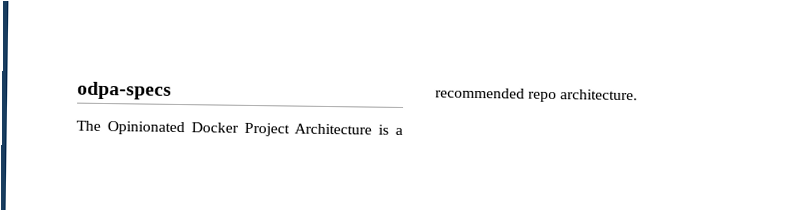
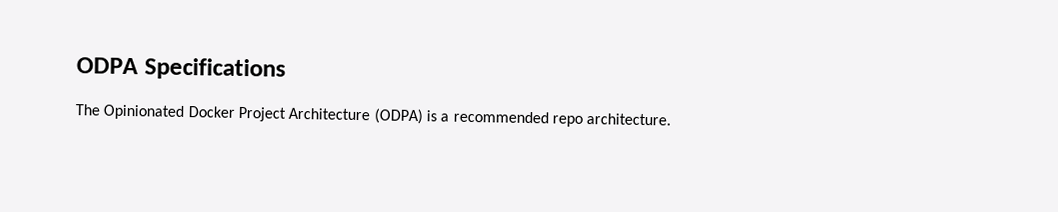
[77,81,172,100] odpa-specs -> [76,57,286,81] ODPA Specifications
(373, 129) none -> [373,108,423,125] (ODPA)

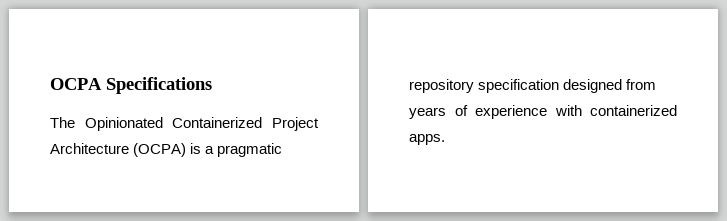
[76,57,139,75] ODPA -> [50,78,102,90] OCPA
[187,106,235,118] Docker -> [172,117,263,128] Containerized
[373,108,423,125] (ODPA) -> [133,143,187,157] (OCPA)
[452,110,672,127] recommended repo architecture. -> [217,143,283,157] [409,79,657,93] [409,105,677,119] [409,134,445,145] pragmatic repository specification designed from years of experience with containerized apps.

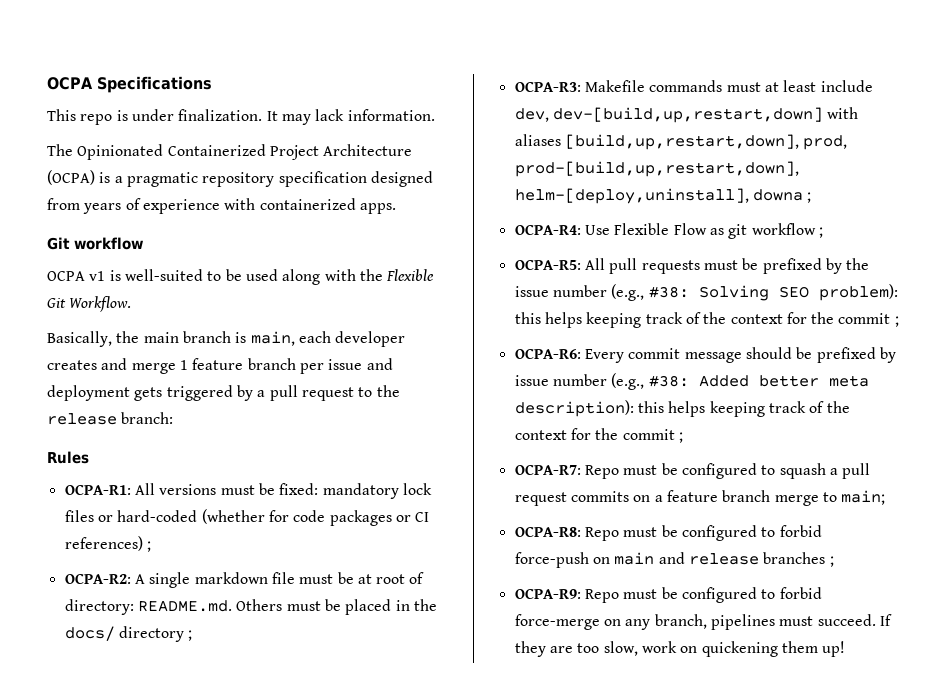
(212, 85) none -> [47,109,435,125] // This repo is under finalization. It may lack information.
(445, 139) none -> [47,237,143,250] [47,269,435,285] [47,296,132,312] [47,331,406,347] [47,358,393,374] [47,385,400,401] [47,412,174,425] [47,451,89,464] [64,483,432,499] [64,509,430,526] [64,536,151,552] [64,572,425,588] [64,599,437,615] [64,626,193,642] [514,80,873,92] [514,107,859,123] [514,134,848,150] [514,161,799,177] [514,188,812,204] [514,223,823,239] [514,258,870,274] [514,284,898,301] [514,312,899,328] [514,347,896,363] [514,373,869,390] [514,400,850,417] [514,428,683,443] [514,463,871,479] [514,490,886,506] [514,525,822,541] [514,552,834,568] [514,587,822,603] [514,614,892,630] [514,641,846,657] // Git workflow // OCPA v1 is well-suited to be used along with the Flexible Git Workflow. // Basically, the main branch is main, each developer creates and merge 1 feature branch per issue and deployment gets triggered by a pull request to the release branch: // Rules // OCPA-R1: All versions must be fixed: mandatory lock files or hard-coded (whether for code packages or CI references) ; // OCPA-R2: A single markdown file must be at root of directory: README.md. Others must be placed in the docs/ directory ; // OCPA-R3: Makefile commands must at least include dev, dev-[build,up,restart,down] with aliases [build,up,restart,down], prod, prod-[build,up,restart,down], helm-[deploy,uninstall], downa ; // OCPA-R4: Use Flexible Flow as git workflow ; // OCPA-R5: All pull requests must be prefixed by the issue number (e.g., #38: Solving SEO problem): this helps keeping track of the context for the commit ; // OCPA-R6: Every commit message should be prefixed by issue number (e.g., #38: Added better meta description): this helps keeping track of the context for the commit ; // OCPA-R7: Repo must be configured to squash a pull request commits on a feature branch merge to main; // OCPA-R8: Repo must be configured to forbid force-push on main and release branches ; // OCPA-R9: Repo must be configured to forbid force-merge on any branch, pipelines must succeed. If they are too slow, work on quickening them up!

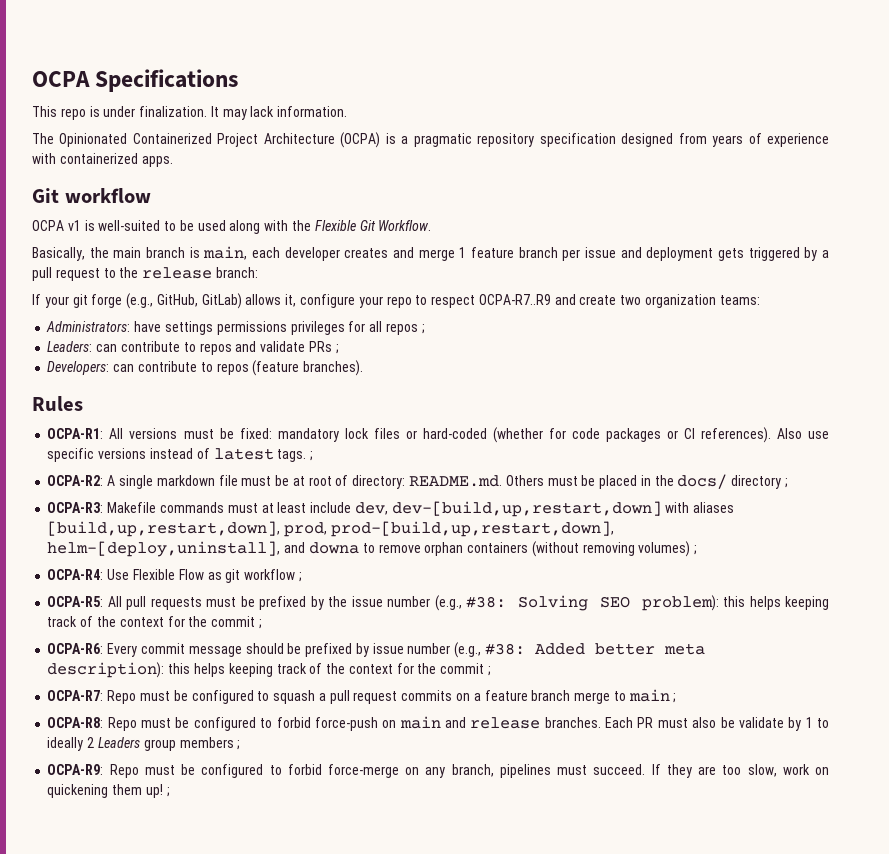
(174, 418) none -> [32,293,760,309] [46,321,425,335] [47,341,339,355] [47,360,364,376] // If your git forge (e.g., GitHub, GitLab) allows it, configure your repo to respect OCPA-R7..R9 and create two organization teams: // Administrators: have settings permissions privileges for all repos ; // Leaders: can contribute to repos and validate PRs ; // Developers: can contribute to repos (feature branches).
[64,536,143,551] references) -> [700,427,829,443] [47,448,307,462] references). Also use specific versions instead of latest tags.
[752,189,803,201] downa -> [284,541,691,557] and downa to remove orphan containers (without removing volumes)
[841,490,886,505] main; -> [628,689,677,703] main ;
[763,552,826,564] branches -> [544,717,829,731] [47,737,234,751] branches. Each PR must also be validate by 1 to ideally 2 Leaders group members
(846, 649) none -> [166,787,170,797] ;

